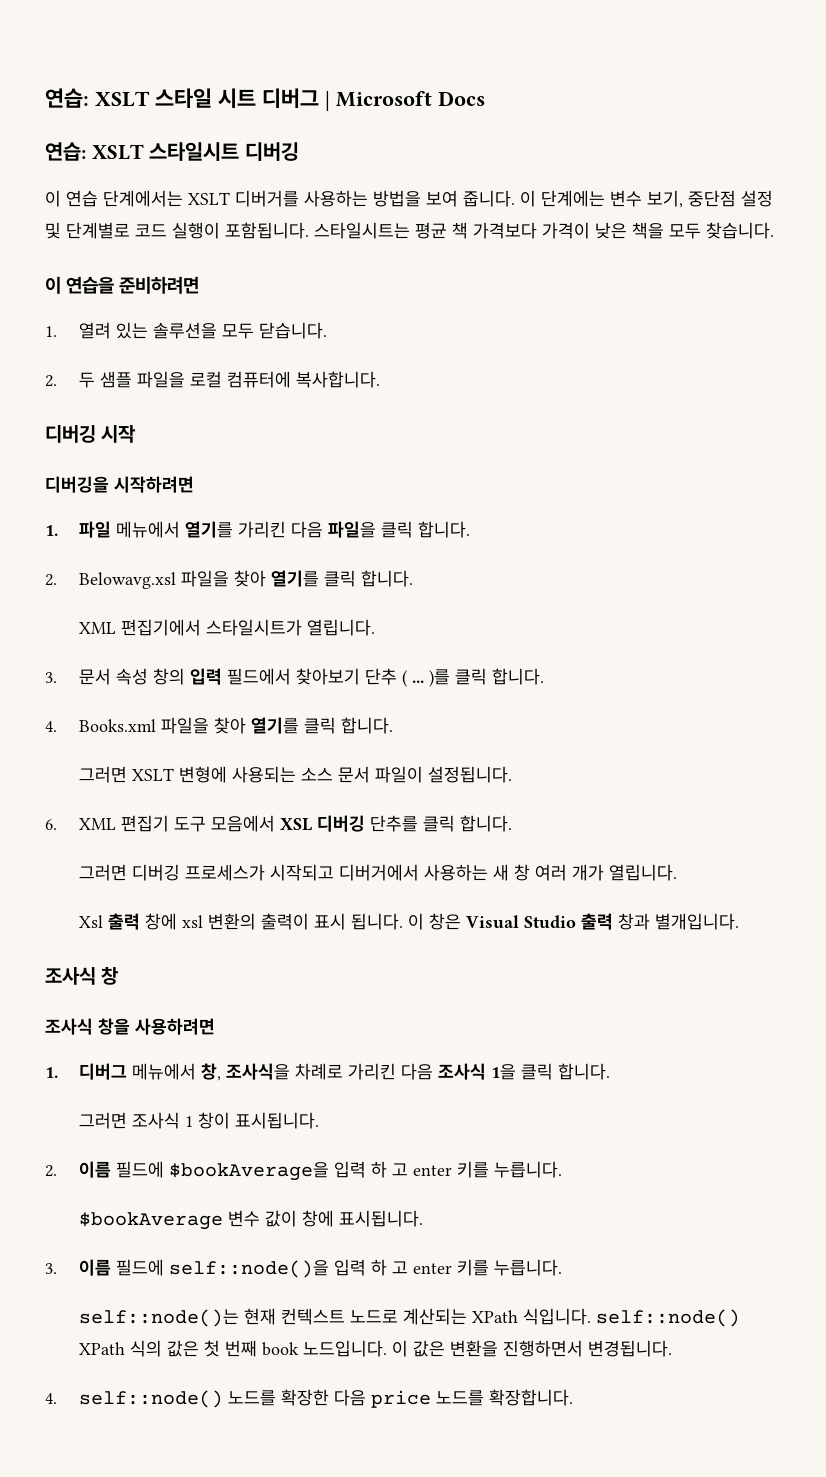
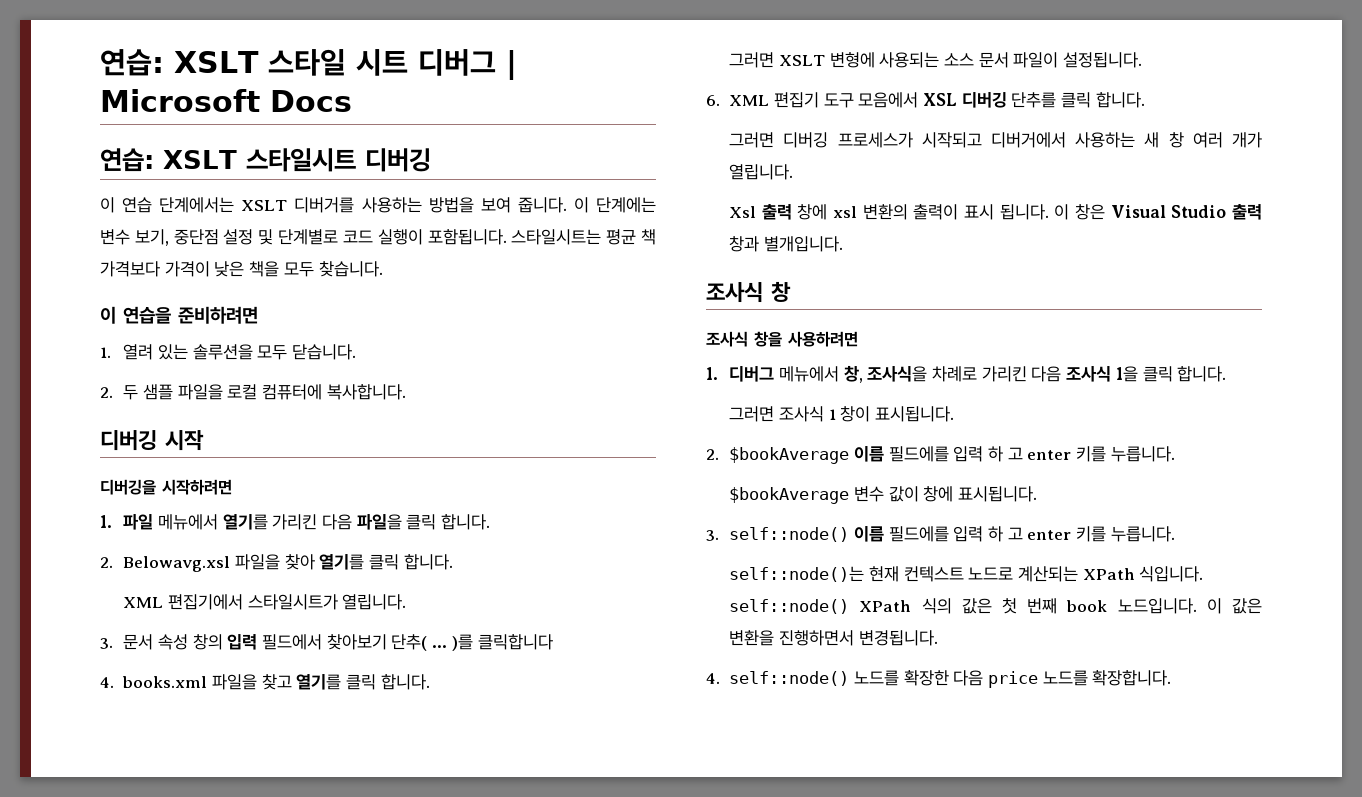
[364,668,544,687] [45,717,246,734] 단추 ( ... )를 클릭 합니다. // 4. Books.xml 파일을 찾아 -> [391,634,553,651] [100,674,292,690] 단추( ... )를 클릭합니다 // 4. books.xml 파일을 찾고
[78,1161,329,1181] 이름 필드에 $bookAverage을 -> [729,446,949,464] $bookAverage 이름 필드에를
[78,1259,329,1278] 이름 필드에 self::node()을 -> [729,526,949,542] self::node() 이름 필드에를

